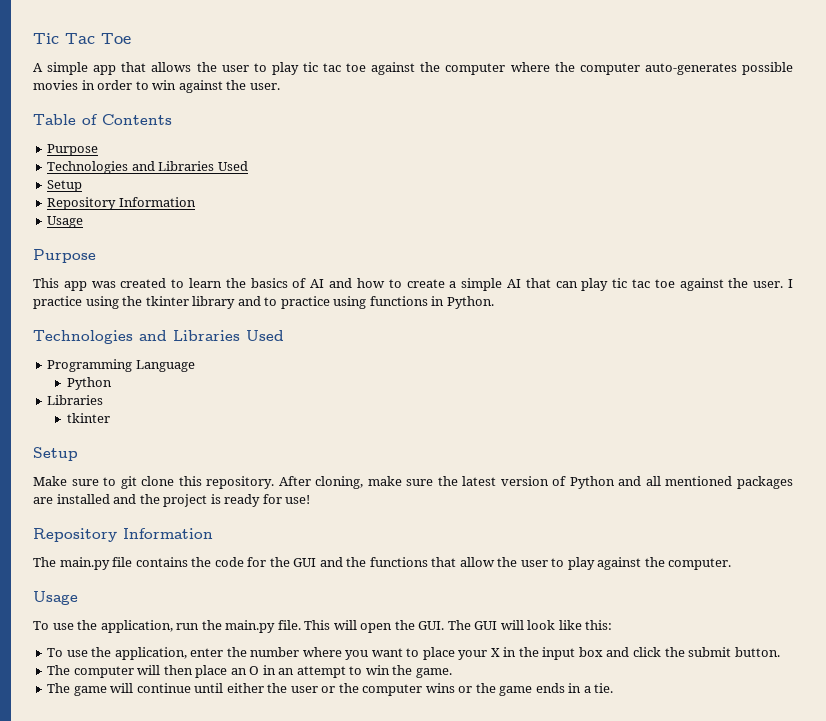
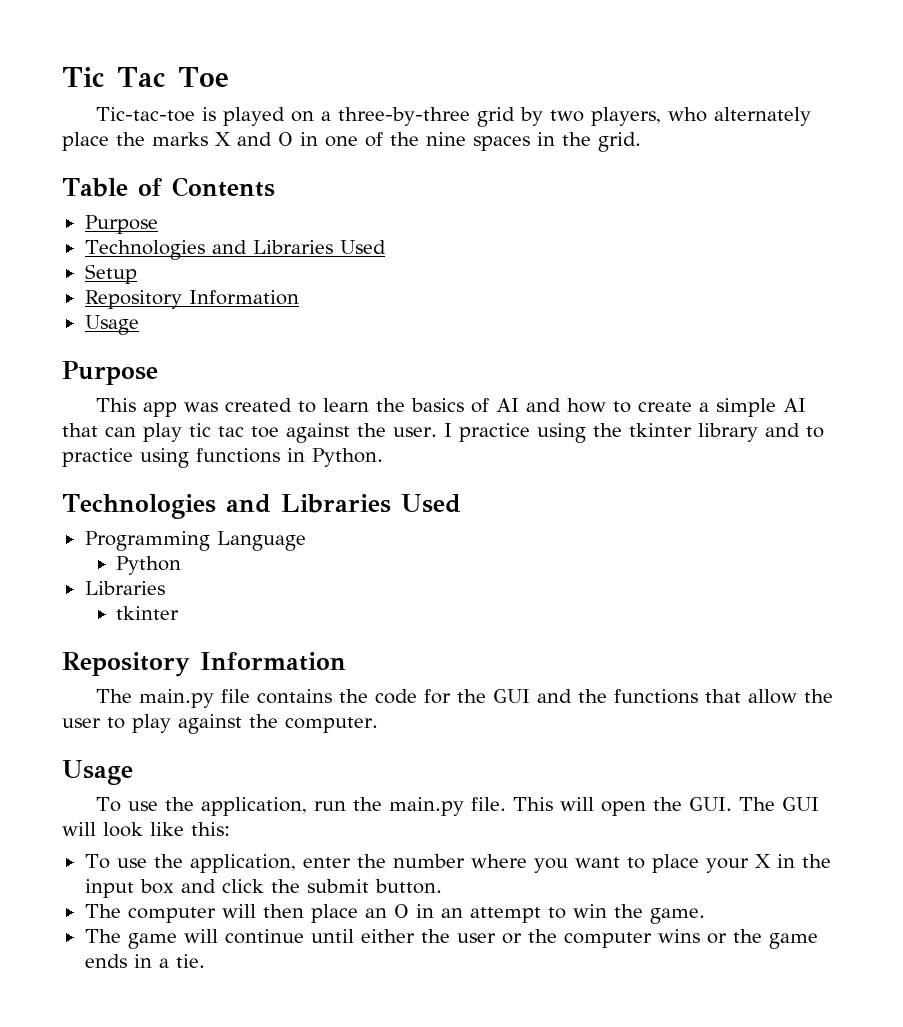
[33,62,793,75] [33,80,280,93] A simple app that allows the user to play tic tac toe against the computer where the computer auto-generates possible movies in order to win against the user. -> [96,107,812,127] [62,132,641,152] Tic-tac-toe is played on a three-by-three grid by two players, who alternately place the marks X and O in one of the nine spaces in the grid.
[33,447,78,461] [33,476,793,489] [33,494,311,507] // Setup // Make sure to git clone this repository. After cloning, make sure the latest version of Python and all mentioned packages are installed and the project is ready for use! -> (180, 613) none

